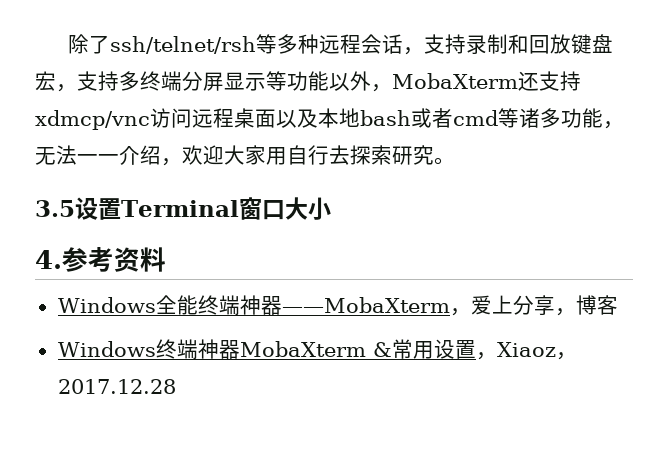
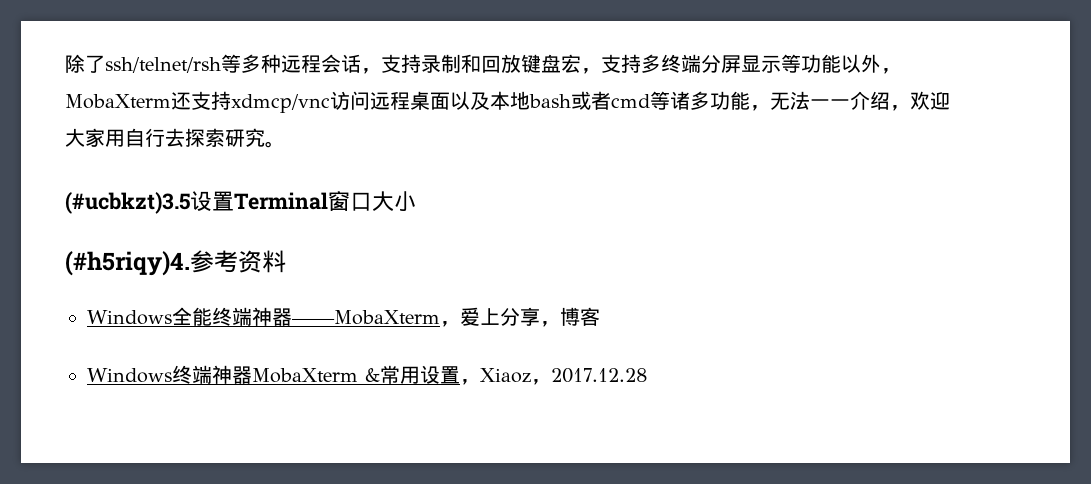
[35,200,75,217] 3.5 -> [65,192,190,214] (#ucbkzt)3.5
[35,250,62,269] 4. -> [65,251,190,276] (#h5riqy)4.

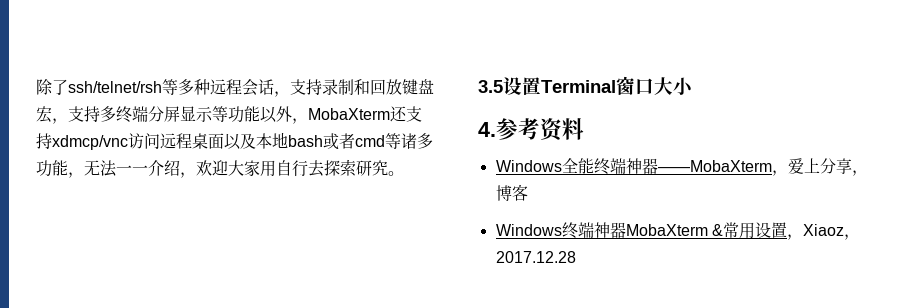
[65,192,190,214] (#ucbkzt)3.5 -> [478,80,503,93] 3.5
[65,251,190,276] (#h5riqy)4. -> [478,122,496,137] 4.

